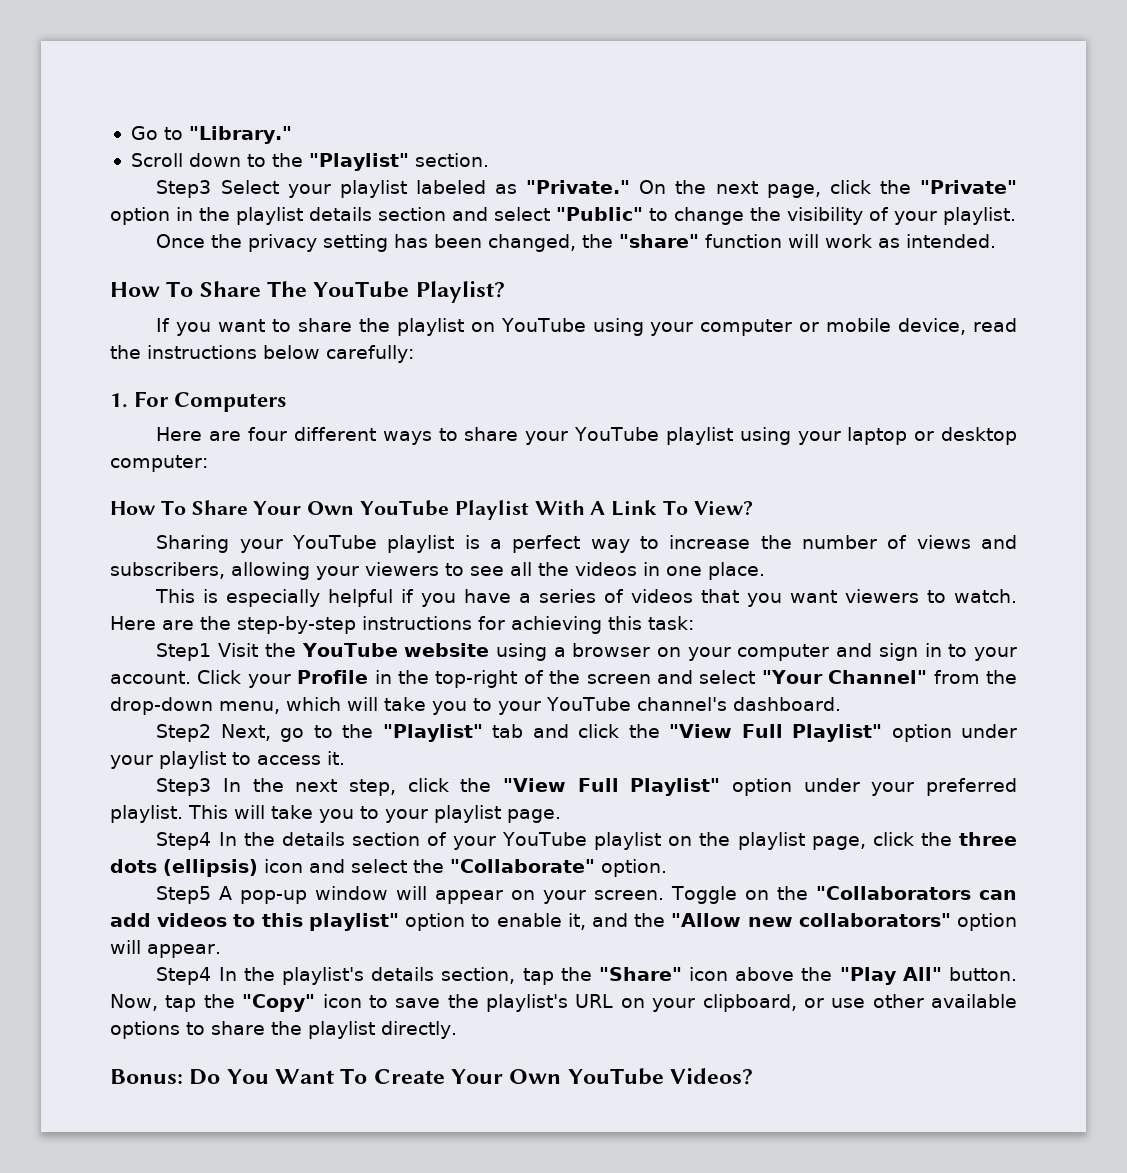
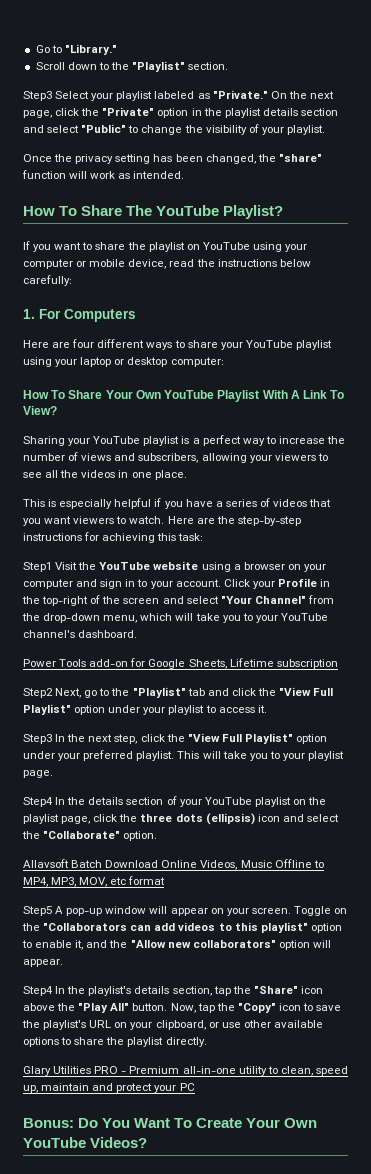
(841, 704) none -> [23,658,338,669] // Power Tools add-on for Google Sheets, Lifetime subscription
(667, 868) none -> [23,859,324,870] [23,876,166,887] // Allavsoft Batch Download Online Videos, Music Offline to MP4, MP3, MOV, etc format
(457, 1030) none -> [23,1066,348,1076] [23,1083,195,1093] // Glary Utilities PRO - Premium all-in-one utility to clean, speed up, maintain and protect your PC

